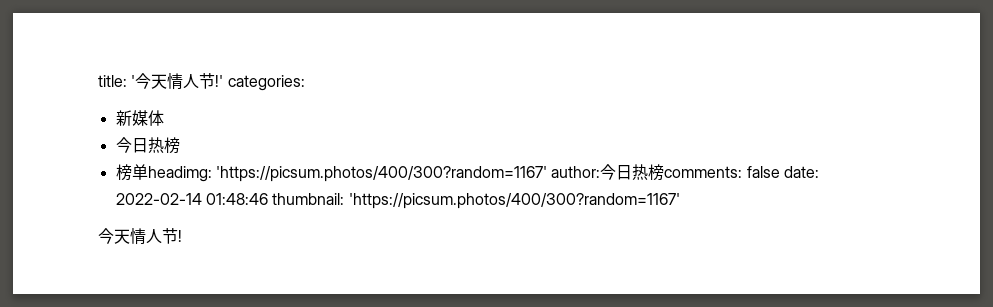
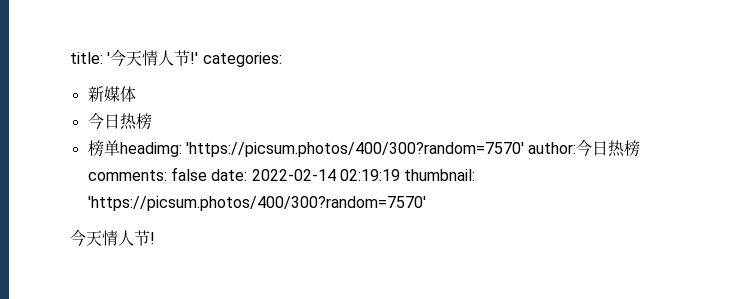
[215,166,547,182] 'https://picsum.photos/400/300?random=1167' -> [185,142,524,157] 'https://picsum.photos/400/300?random=7570'
[205,193,680,209] 01:48:46 thumbnail: 'https://picsum.photos/400/300?random=1167' -> [339,169,476,181] [87,196,426,211] 02:19:19 thumbnail: 'https://picsum.photos/400/300?random=7570'

